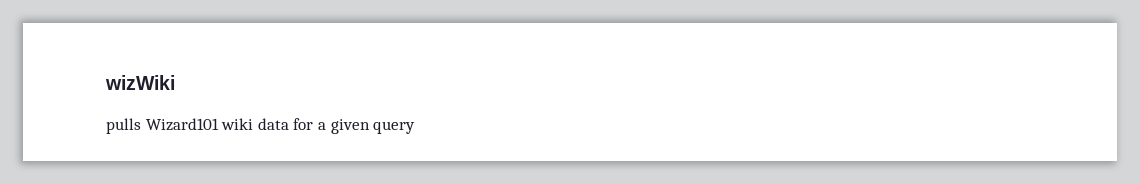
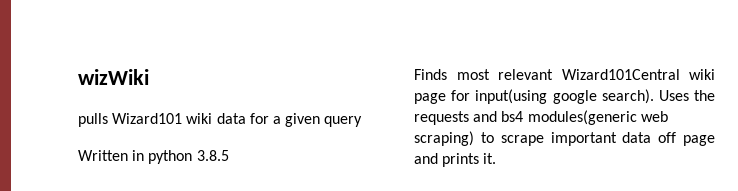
(416, 127) none -> [78,150,229,164] [414,69,715,80] [414,89,715,104] [414,110,668,125] [414,131,715,146] [414,153,497,167] // Written in python 3.8.5 // Finds most relevant Wizard101Central wiki page for input(using google search). Uses the requests and bs4 modules(generic web scraping) to scrape important data off page and prints it.

